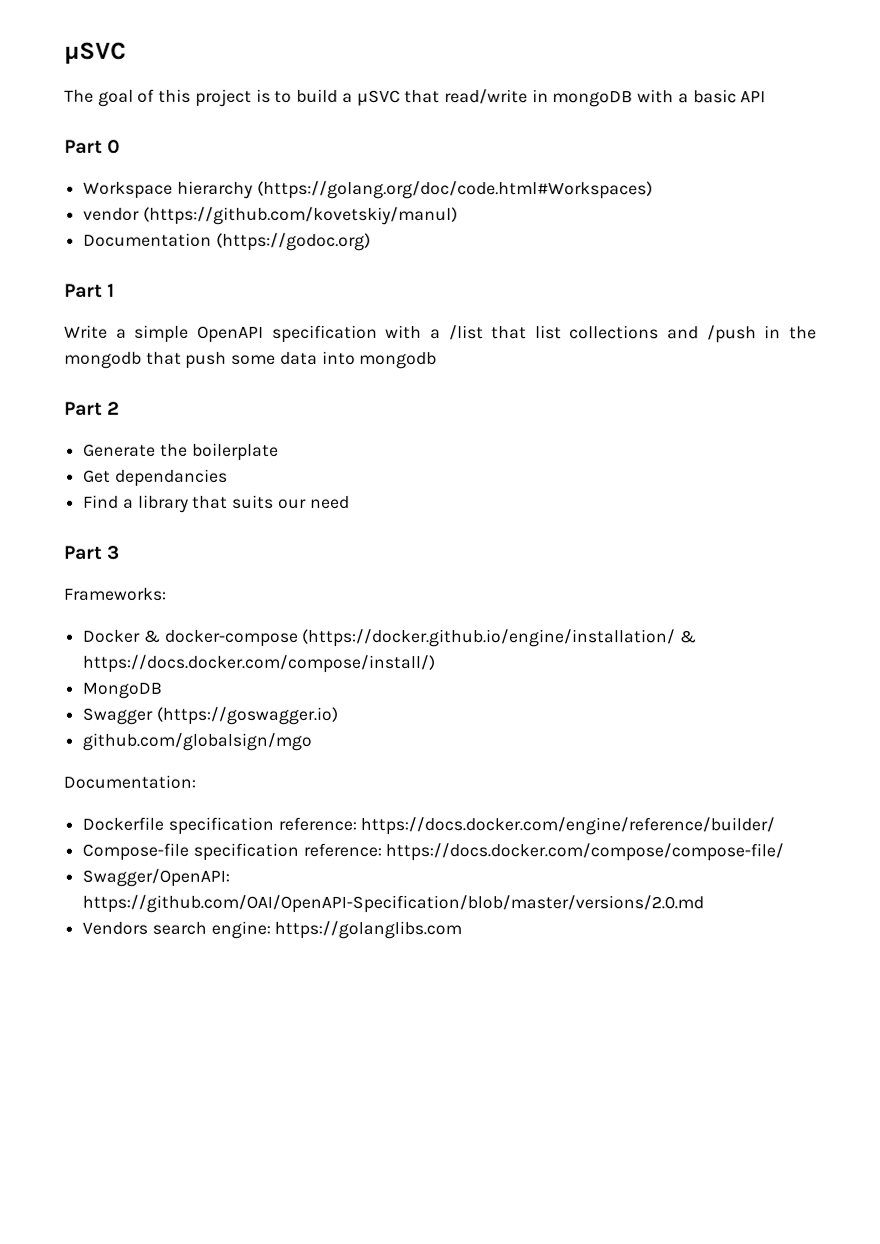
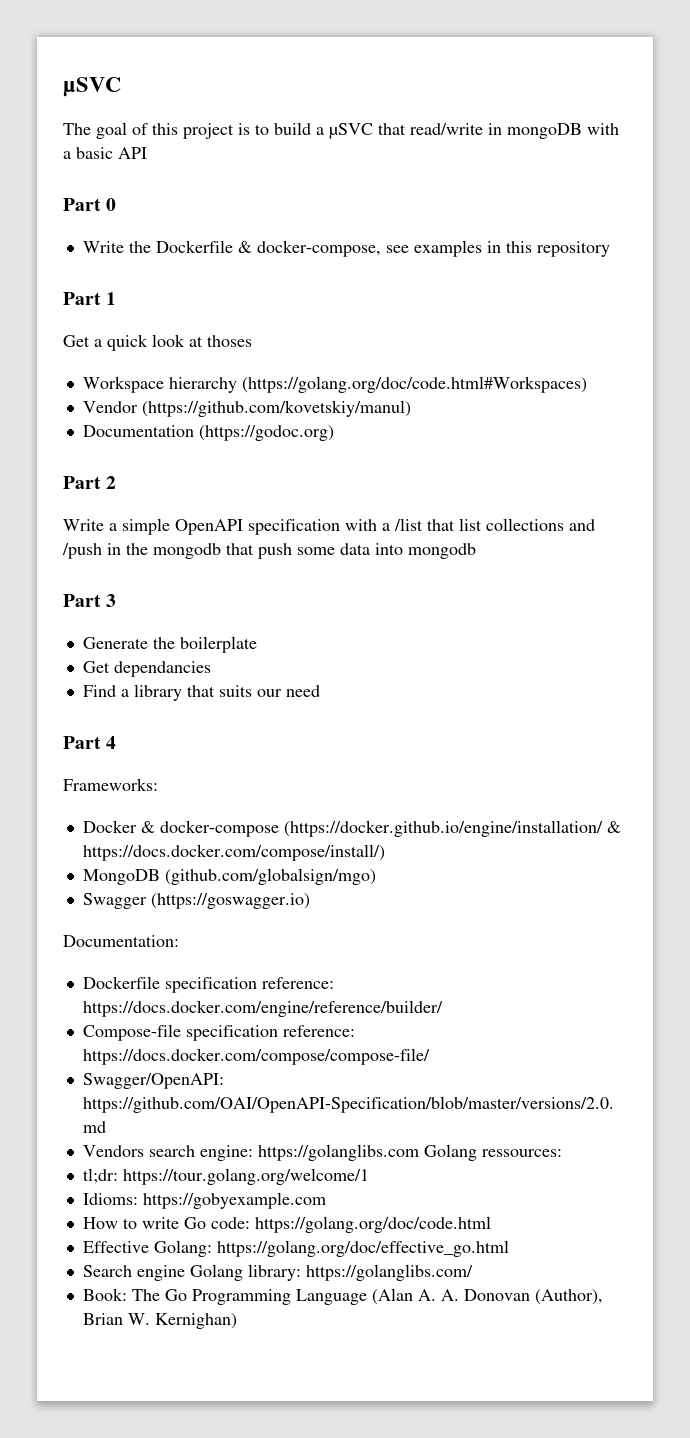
(121, 146) none -> [82,240,610,257] [63,292,117,305] [63,334,252,351] // Write the Dockerfile & docker-compose, see examples in this repository // Part 1 // Get a quick look at thoses
[83,207,141,221] vendor -> [82,401,138,413] Vendor
[107,283,116,297] 1 -> [106,476,117,489] 2
[107,401,121,415] 2 -> [106,594,117,607] 3
[107,545,121,560] 3 -> [106,736,117,749] 4
(163, 690) none -> [164,868,376,885] (github.com/globalsign/mgo)
[82,732,313,751] // github.com/globalsign/mgo -> (310, 901) none
(463, 930) none -> [423,1144,562,1161] [82,1168,369,1185] [82,1192,326,1209] [82,1216,491,1233] [82,1240,509,1257] [82,1264,473,1281] [82,1288,603,1305] [82,1313,237,1329] Golang ressources: // tl;dr: https://tour.golang.org/welcome/1 // Idioms: https://gobyexample.com // How to write Go code: https://golang.org/doc/code.html // Effective Golang: https://golang.org/doc/effective_go.html // Search engine Golang library: https://golanglibs.com/ // Book: The Go Programming Language (Alan A. A. Donovan (Author), Brian W. Kernighan)

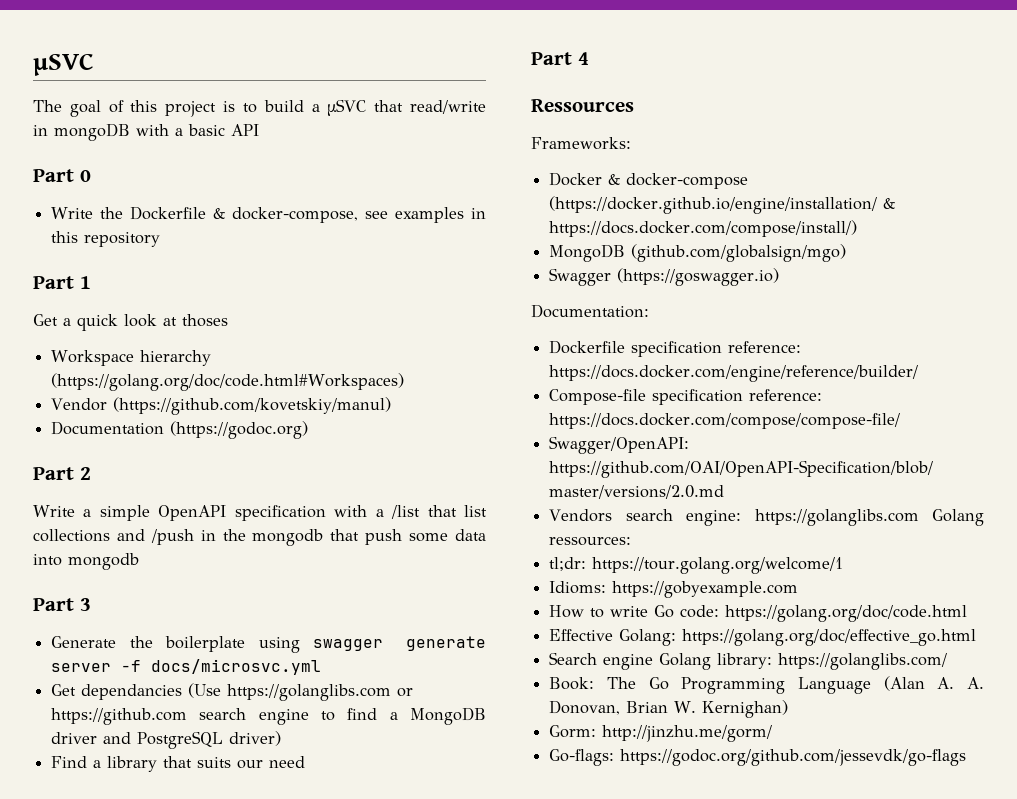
[82,661,211,677] // Get dependancies -> [258,636,487,653] [51,659,322,675] [51,683,414,701] [51,707,486,725] [51,731,282,749] using swagger generate server -f docs/microsvc.yml // Get dependancies (Use https://golanglibs.com or https://github.com search engine to find a MongoDB driver and PostgreSQL driver)
(117, 742) none -> [531,99,634,112] // Ressources
[463,1289,603,1305] Donovan (Author), -> [549,700,621,715] Donovan,
(237, 1321) none -> [549,725,773,742] [549,749,967,766] // Gorm: http://jinzhu.me/gorm/ // Go-flags: https://godoc.org/github.com/jessevdk/go-flags

